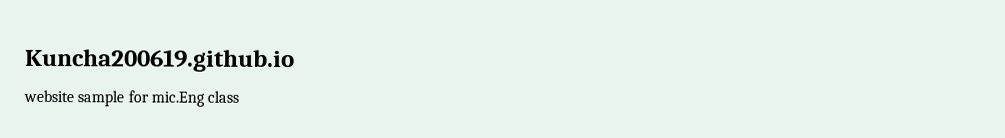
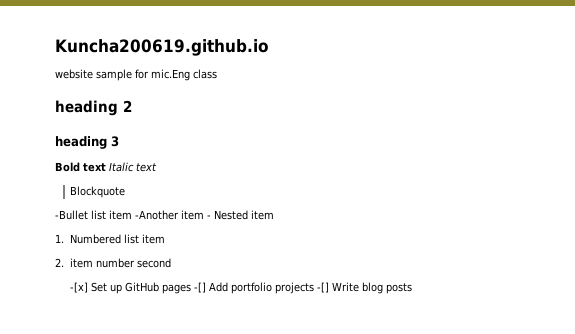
(240, 96) none -> [55,100,132,116] [55,136,119,149] [55,162,157,172] [70,186,126,198] [55,210,274,220] [55,234,166,244] [55,258,172,268] [70,282,413,294] // heading 2 // heading 3 // Bold text Italic text // Blockquote // -Bullet list item -Another item - Nested item // 1. Numbered list item // 2. item number second // -[x] Set up GitHub pages -[] Add portfolio projects -[] Write blog posts

